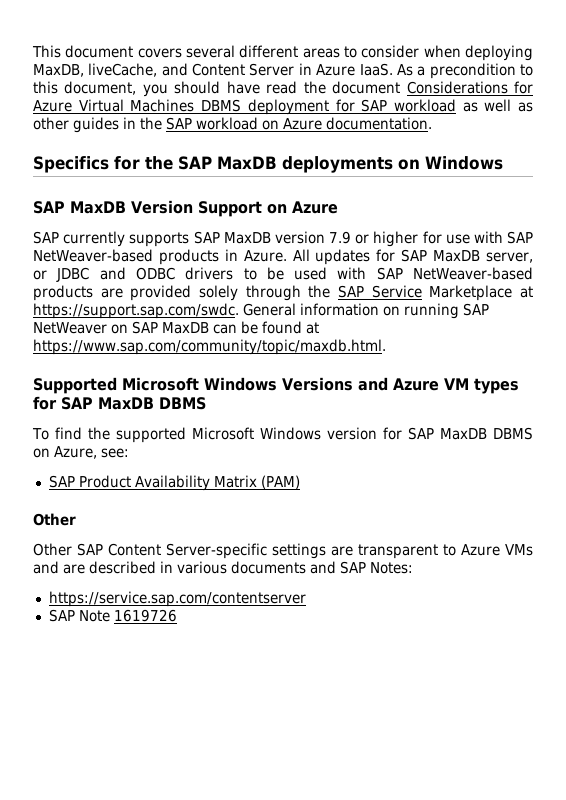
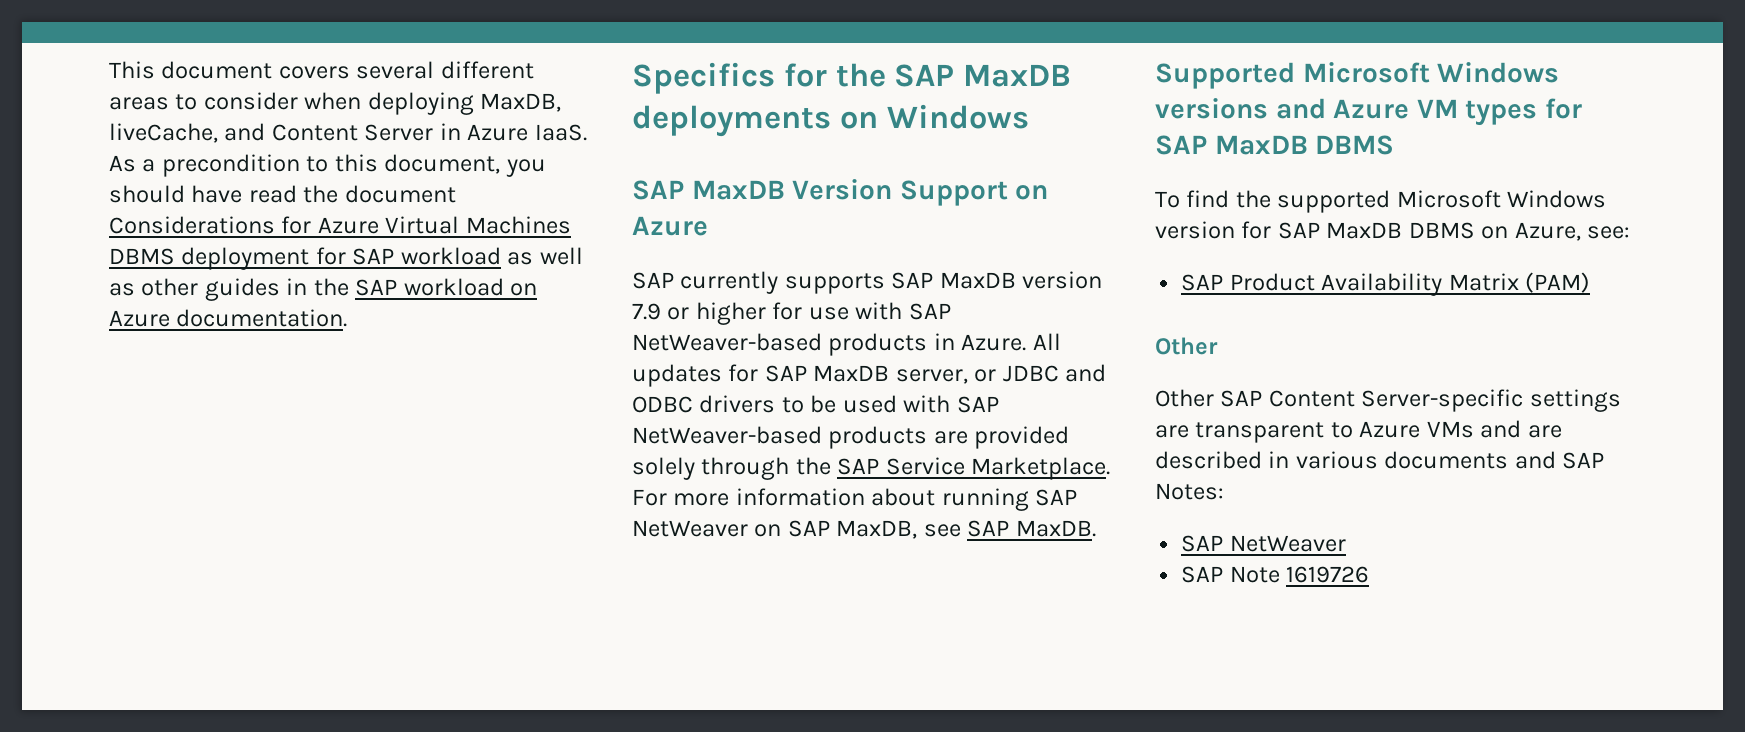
[429,285,533,301] [33,303,400,319] Marketplace at https://support.sap.com/swdc. General information on -> [971,457,1111,480] [632,488,936,506] Marketplace. For more information about
[162,321,319,334] [33,339,386,355] MaxDB can be found at https://www.sap.com/community/topic/maxdb.html. -> [836,520,1096,539] MaxDB, see SAP MaxDB.
[282,377,353,391] Versions -> [1155,98,1268,119] versions
[48,591,306,607] https://service.sap.com/contentserver -> [1181,535,1346,552] SAP NetWeaver

